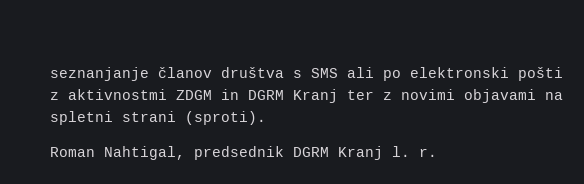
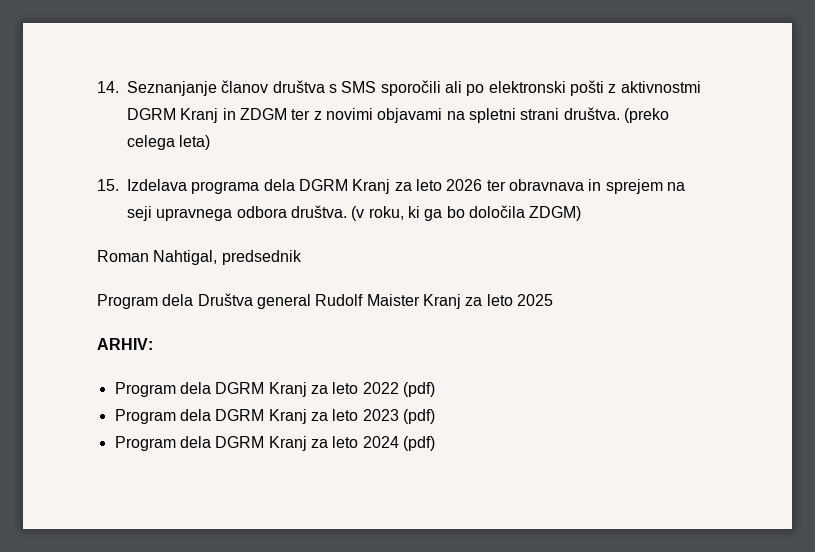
[50,67,149,81] seznanjanje -> [97,81,217,96] 14. Seznanjanje
(338, 73) none -> [380,80,441,96] sporočili
[176,89,338,103] ZDGM in DGRM Kranj -> [127,108,287,123] DGRM Kranj in ZDGM
[185,111,266,125] [50,146,437,160] (sproti). // Roman Nahtigal, predsednik DGRM Kranj l. r. -> [563,107,669,123] [127,135,211,150] [97,179,685,194] [127,205,582,221] [97,250,302,265] [97,293,553,309] [97,338,153,350] [114,382,435,397] [114,409,435,424] [114,436,435,451] društva. (preko celega leta) // 15. Izdelava programa dela DGRM Kranj za leto 2026 ter obravnava in sprejem na seji upravnega odbora društva. (v roku, ki ga bo določila ZDGM) // Roman Nahtigal, predsednik // Program dela Društva general Rudolf Maister Kranj za leto 2025 // ARHIV: // Program dela DGRM Kranj za leto 2022 (pdf) // Program dela DGRM Kranj za leto 2023 (pdf) // Program dela DGRM Kranj za leto 2024 (pdf)

